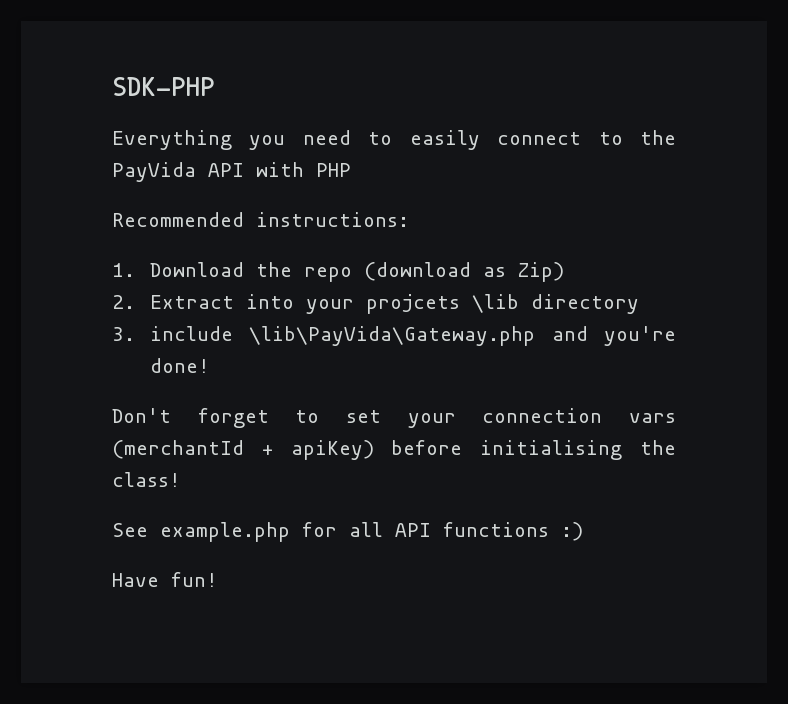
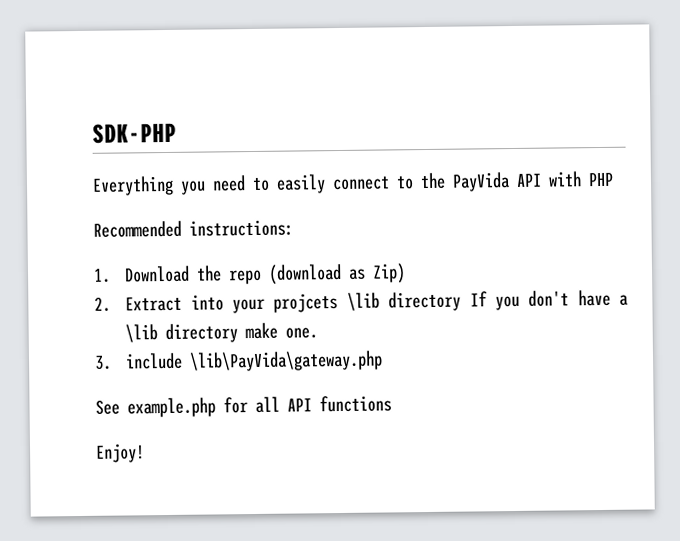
[112,326,676,346] [149,358,210,373] [112,408,676,428] [112,440,676,460] [112,472,181,487] // 3. include \lib\PayVida\Gateway.php and you're done! // Don't forget to set your connection vars (merchantId + apiKey) before initialising the class! -> [469,289,628,311] [125,322,319,344] [94,350,384,372] If you don't have a \lib directory make one. // 3. include \lib\PayVida\gateway.php
[561,522,583,541] [112,572,218,587] :) // Have fun! -> [95,443,145,463] // Enjoy!

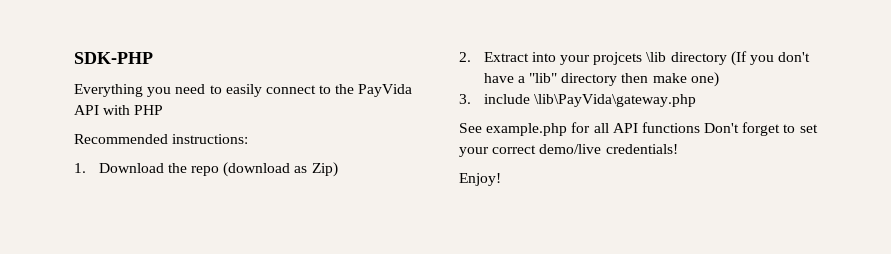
[469,291,488,307] If -> [730,51,747,66] (If
[125,322,319,344] \lib directory make one. -> [528,72,719,87] "lib" directory then make one)
(392, 404) none -> [704,122,818,136] [459,144,678,157] Don't forget to set your correct demo/live credentials!

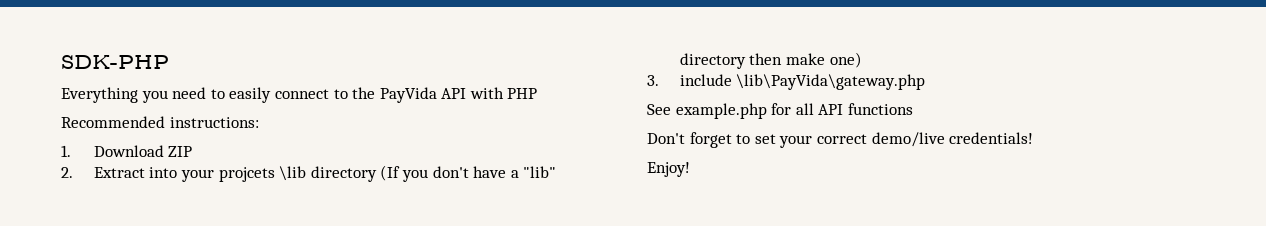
[167,162,338,177] the repo (download as Zip) -> [168,146,193,157] ZIP
(700, 127) none -> (913, 109) //

